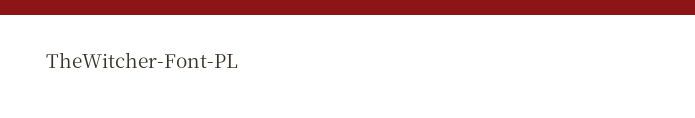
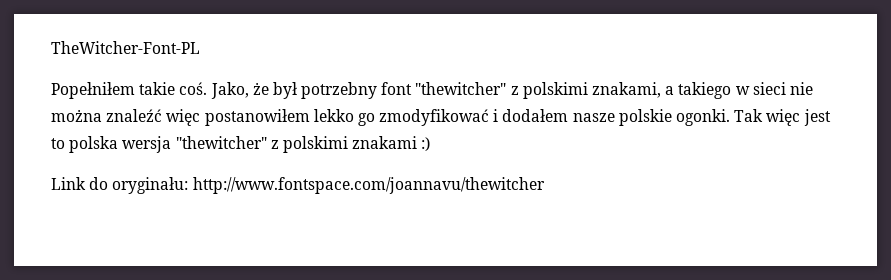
(238, 60) none -> [51,82,813,99] [51,109,831,126] [51,136,431,153] [51,177,545,194] // Popełniłem takie coś. Jako, że był potrzebny font "thewitcher" z polskimi znakami, a takiego w sieci nie można znaleźć więc postanowiłem lekko go zmodyfikować i dodałem nasze polskie ogonki. Tak więc jest to polska wersja "thewitcher" z polskimi znakami :) // Link do oryginału: http://www.fontspace.com/joannavu/thewitcher

